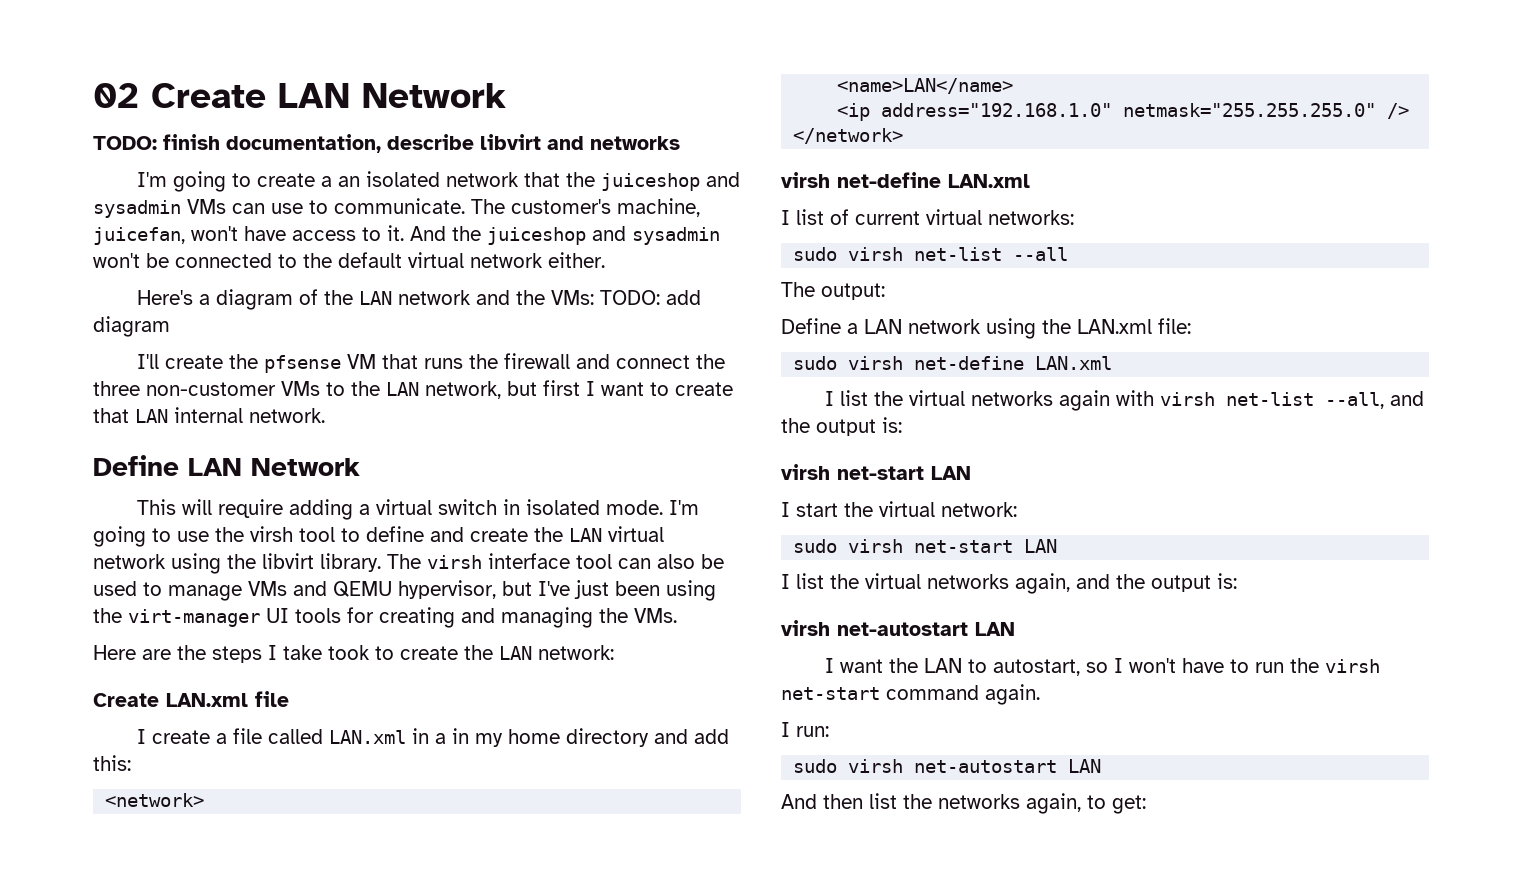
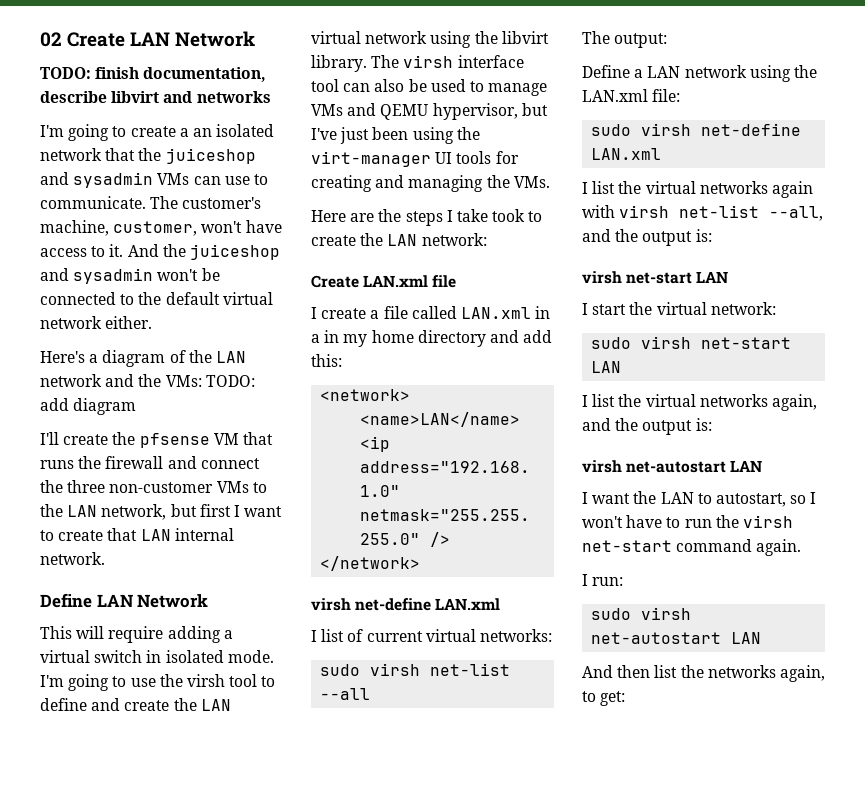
[93,227,185,245] juicefan, -> [113,221,198,236] customer,

